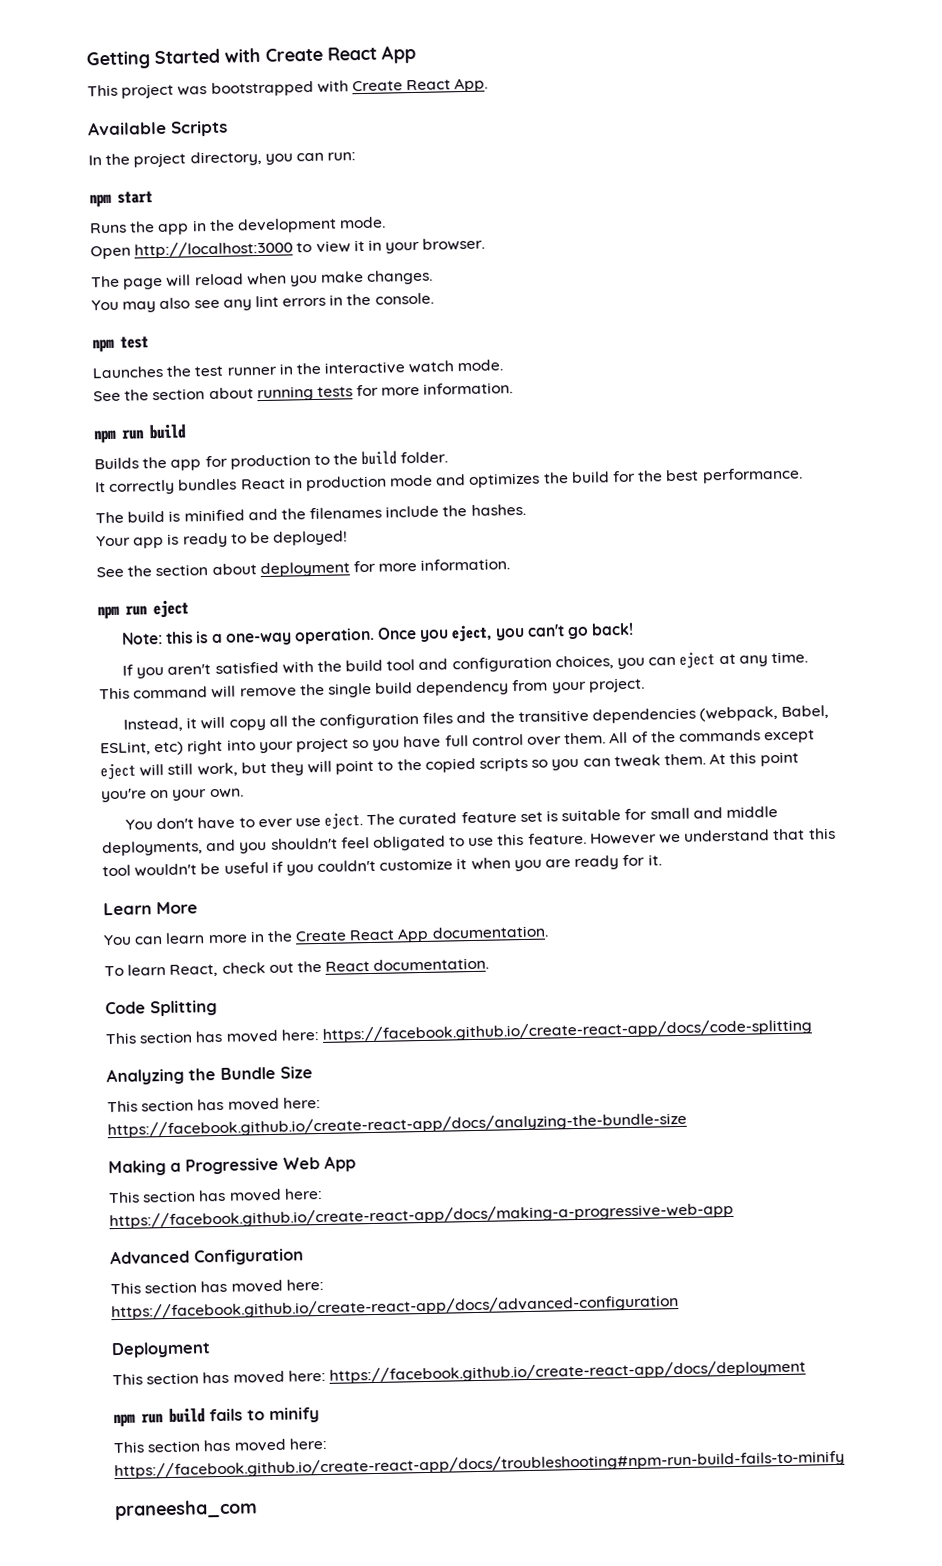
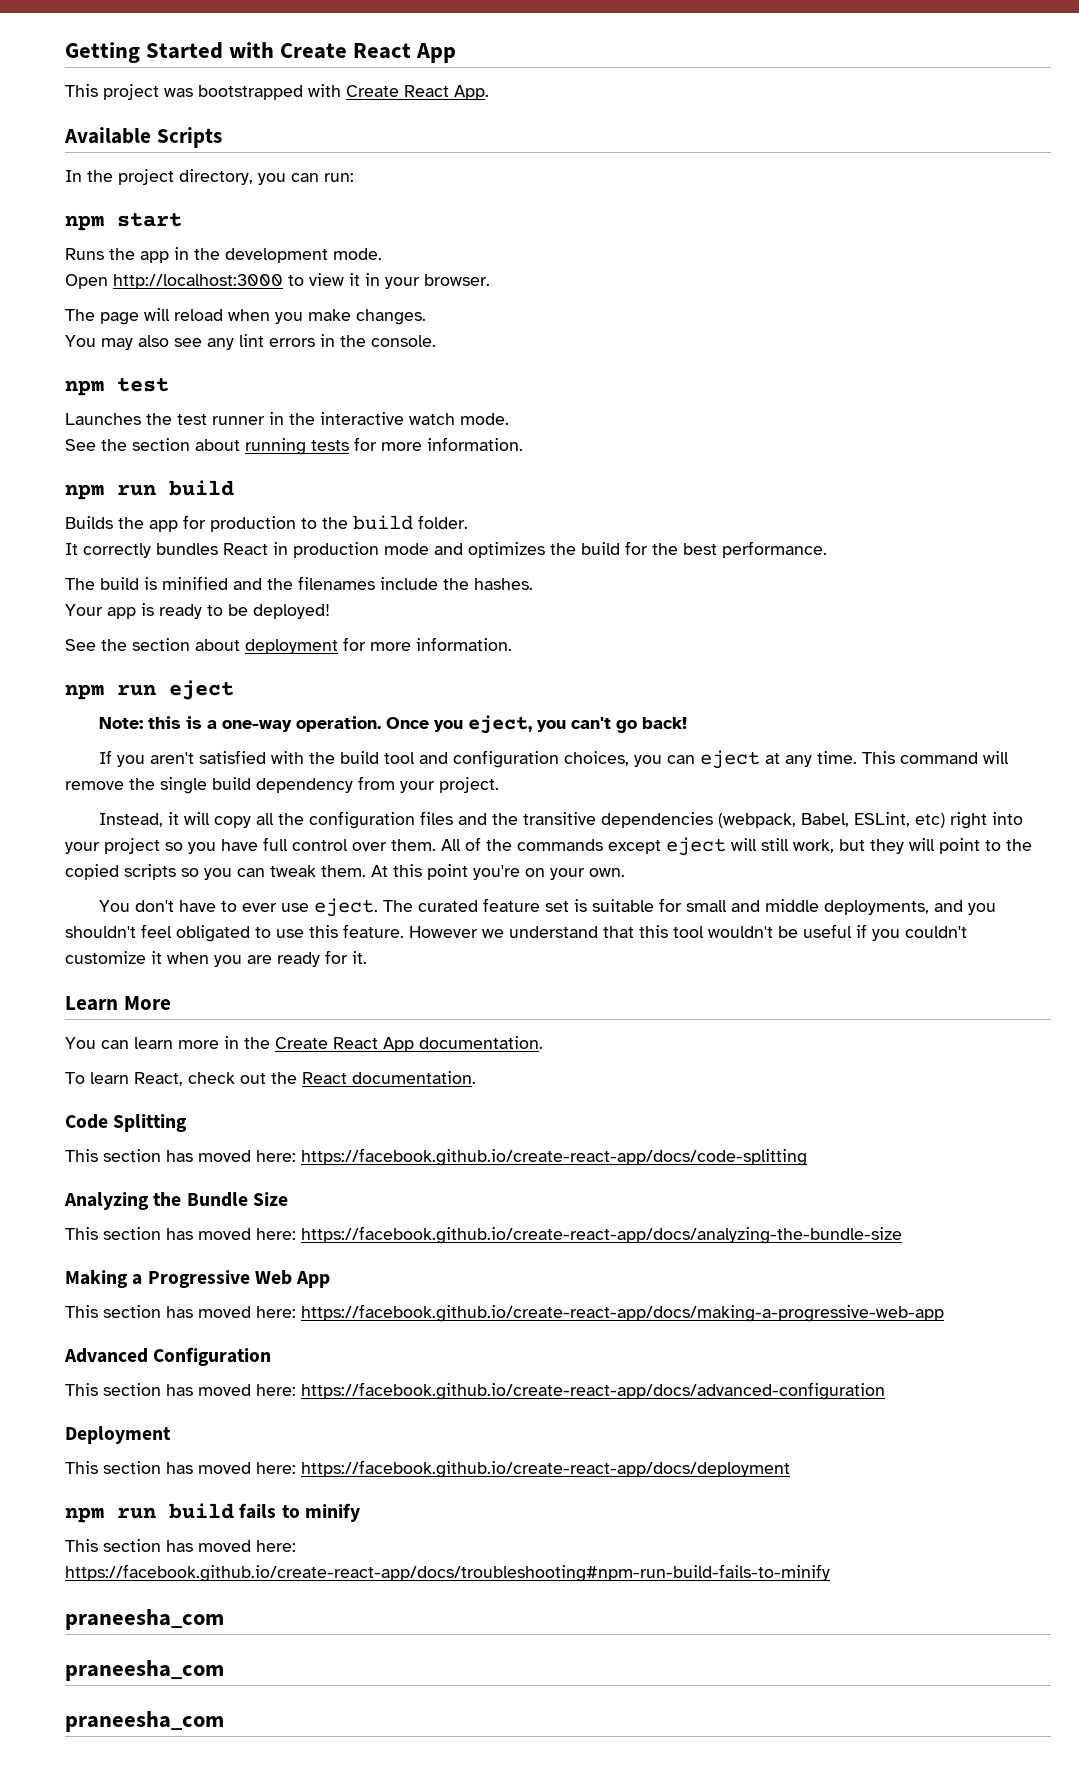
(258, 1510) none -> [65,1660,224,1681] [65,1711,224,1732] // praneesha_com // praneesha_com

